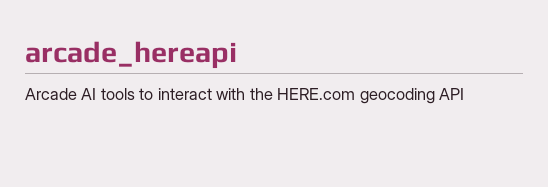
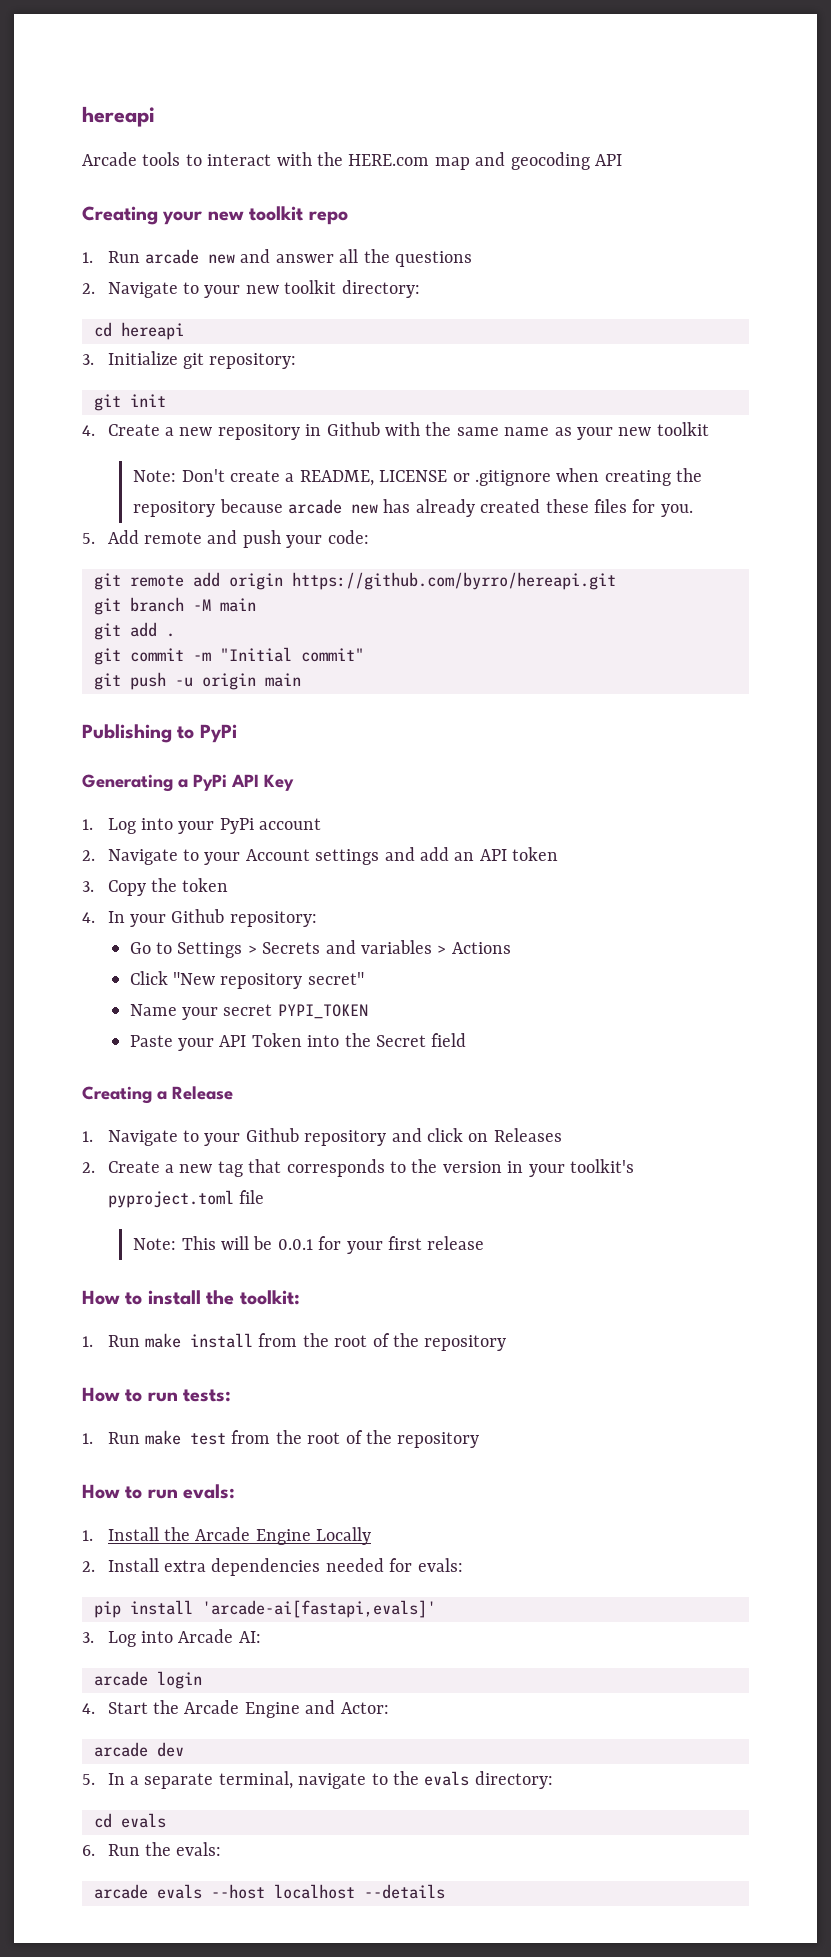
[25,41,237,69] [25,88,97,100] arcade_hereapi // Arcade AI -> [82,106,155,127] [82,152,137,166] hereapi // Arcade
(356, 94) none -> [434,152,506,170] map and
(465, 94) none -> [82,206,348,225] [82,249,473,267] [82,280,420,298] [94,322,184,340] [82,351,297,369] [94,394,166,411] [82,422,709,440] [133,468,703,486] [133,499,693,517] [82,530,369,548] [94,572,616,590] [94,597,256,615] [94,622,175,640] [94,647,364,665] [94,672,301,690] [82,724,237,743] [82,774,294,792] [82,818,322,834] [82,847,559,865] [82,878,229,896] [82,909,317,927] [129,940,511,958] [129,971,364,989] [129,1004,368,1020] [129,1033,467,1051] [82,1086,233,1104] [82,1128,562,1146] [82,1159,635,1177] [107,1190,265,1208] [133,1236,485,1254] [82,1290,300,1305] [82,1333,507,1351] [82,1387,232,1402] [82,1430,480,1448] [82,1484,236,1499] [82,1527,372,1545] [82,1558,463,1576] [94,1600,436,1618] [82,1629,261,1647] [94,1671,202,1689] [82,1700,389,1718] [94,1742,184,1757] [82,1771,553,1789] [94,1813,166,1828] [82,1842,222,1856] [94,1884,445,1899] // Creating your new toolkit repo // 1. Run arcade new and answer all the questions // 2. Navigate to your new toolkit directory: // cd hereapi // 3. Initialize git repository: // git init // 4. Create a new repository in Github with the same name as your new toolkit // Note: Don't create a README, LICENSE or .gitignore when creating the repository because arcade new has already created these files for you. // 5. Add remote and push your code: // git remote add origin https://github.com/byrro/hereapi.git // git branch -M main // git add . // git commit -m "Initial commit" // git push -u origin main // Publishing to PyPi // Generating a PyPi API Key // 1. Log into your PyPi account // 2. Navigate to your Account settings and add an API token // 3. Copy the token // 4. In your Github repository: // Go to Settings > Secrets and variables > Actions // Click "New repository secret" // Name your secret PYPI_TOKEN // Paste your API Token into the Secret field // Creating a Release // 1. Navigate to your Github repository and click on Releases // 2. Create a new tag that corresponds to the version in your toolkit's pyproject.toml file // Note: This will be 0.0.1 for your first release // How to install the toolkit: // 1. Run make install from the root of the repository // How to run tests: // 1. Run make test from the root of the repository // How to run evals: // 1. Install the Arcade Engine Locally // 2. Install extra dependencies needed for evals: // pip install 'arcade-ai[fastapi,evals]' // 3. Log into Arcade AI: // arcade login // 4. Start the Arcade Engine and Actor: // arcade dev // 5. In a separate terminal, navigate to the evals directory: // cd evals // 6. Run the evals: // arcade evals --host localhost --details

